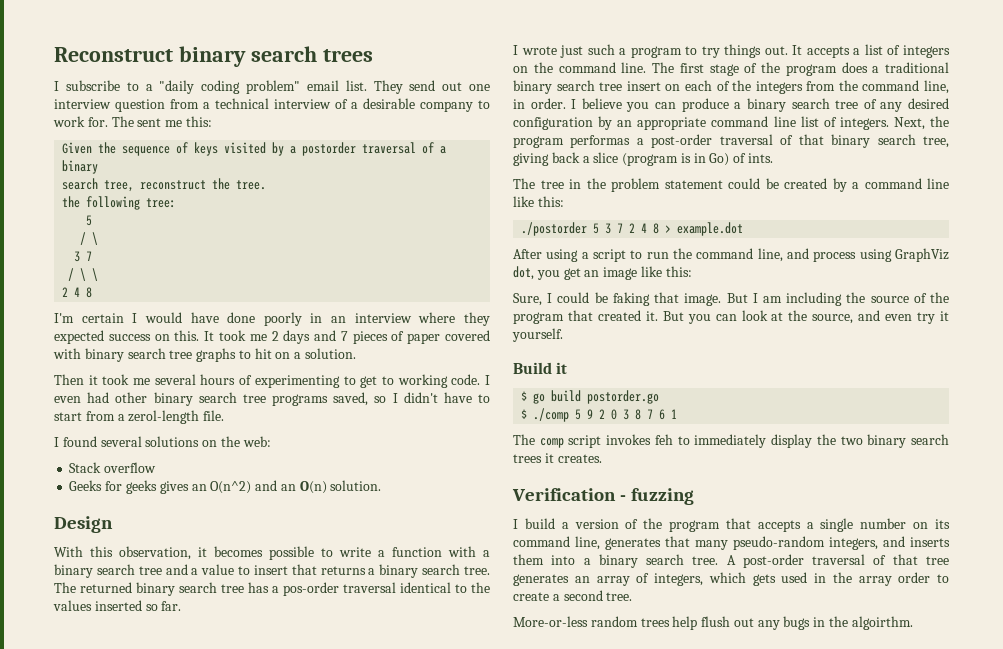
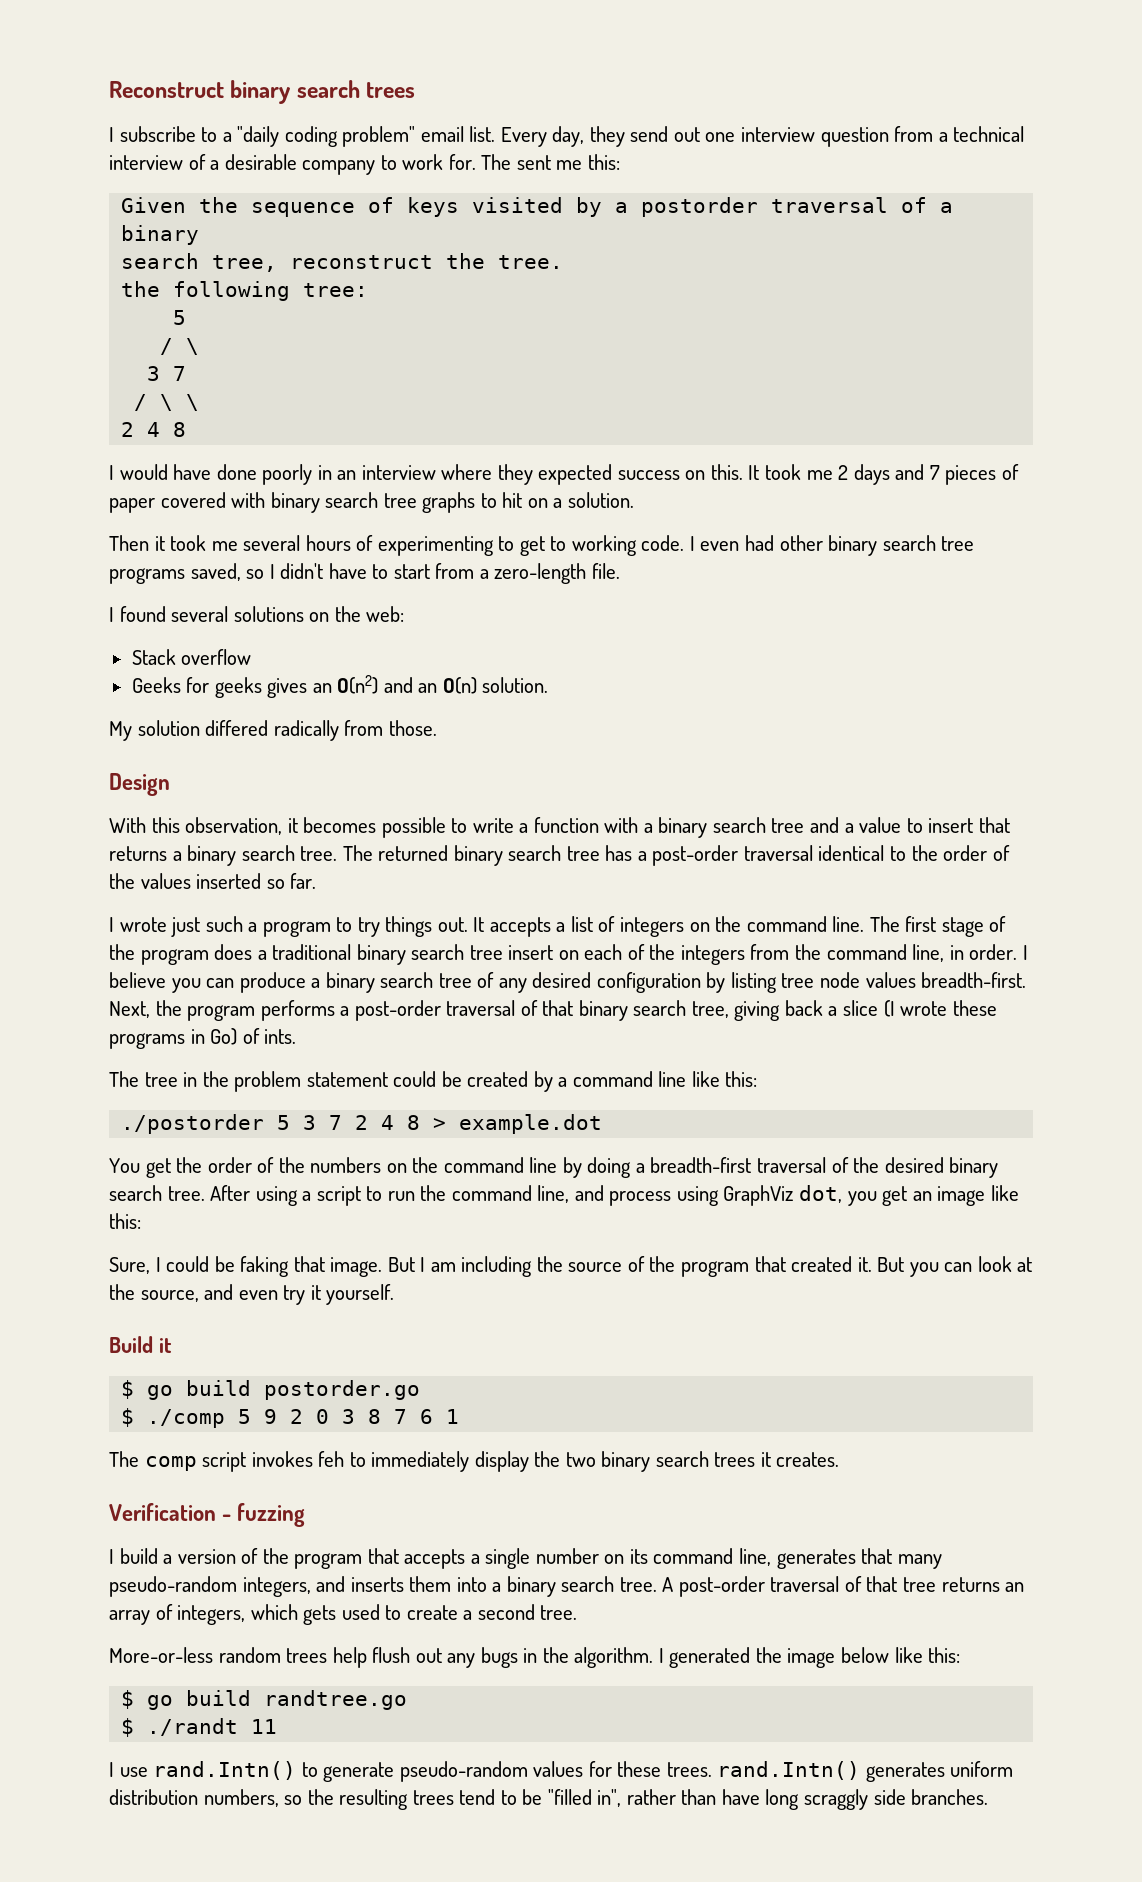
[373,80,403,94] They -> [500,126,625,147] Every day, they
[54,313,124,323] I'm certain -> (187, 429) none
[128,410,200,424] zerol-length -> [494,563,587,584] zero-length
[210,481,252,494] O(n^2) -> [337,675,379,694] O(n2)
(382, 485) none -> [109,720,437,741] // My solution differed radically from those.
[283,582,339,596] pos-order -> [652,845,739,866] post-order
(490, 587) none -> [943,845,1010,861] [109,873,135,889] order of the
[617,116,889,130] an appropriate command line list of integers. -> [730,972,1027,993] listing tree node values breadth-first.
[570,135,631,148] performas -> [260,1000,335,1021] performs
[622,153,691,166] (program is -> [883,1000,997,1017] [109,1033,185,1049] (I wrote these programs
(744, 229) none -> [109,1157,999,1178] [109,1185,205,1201] You get the order of the numbers on the command line by doing a breadth-first traversal of the desired binary search tree.
[513,574,569,586] generates -> [941,1577,1000,1592] returns
[814,572,931,586] in the array order -> (380, 1612) none
[851,616,913,630] algoirthm. -> [574,1647,961,1668] [121,1690,408,1710] [121,1718,278,1737] [109,1761,1014,1782] [109,1789,989,1810] algorithm. I generated the image below like this: // $ go build randtree.go // $ ./randt 11 // I use rand.Intn() to generate pseudo-random values for these trees. rand.Intn() generates uniform distribution numbers, so the resulting trees tend to be "filled in", rather than have long scraggly side branches.

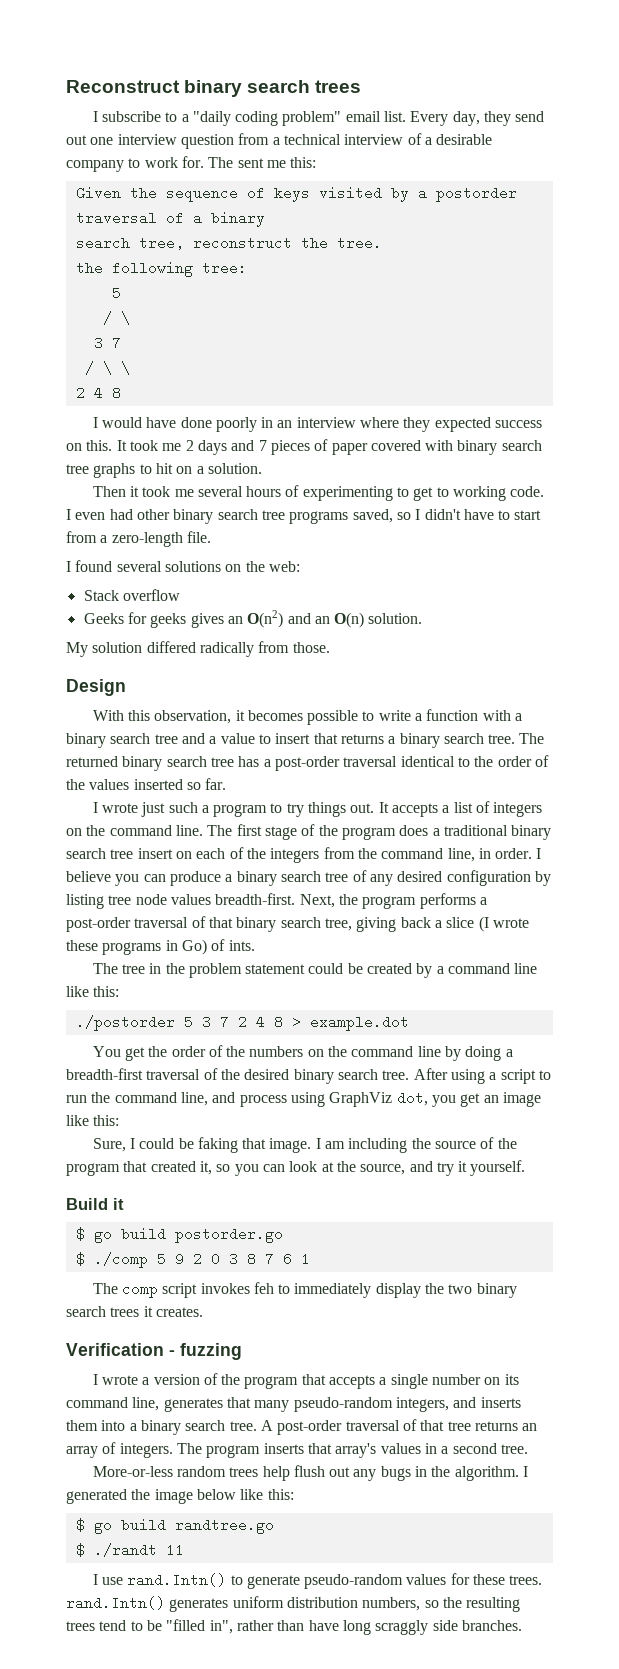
[387,1257,415,1272] But -> (312, 1145) none
[857,1257,905,1272] it. But -> [199,1161,231,1175] it, so
[238,1290,278,1300] even -> (433, 1166) none
[119,1548,158,1564] build -> [101,1375,138,1385] wrote
[177,1604,458,1625] integers, which gets used to create -> [119,1443,437,1458] integers. The program inserts that array's values in

